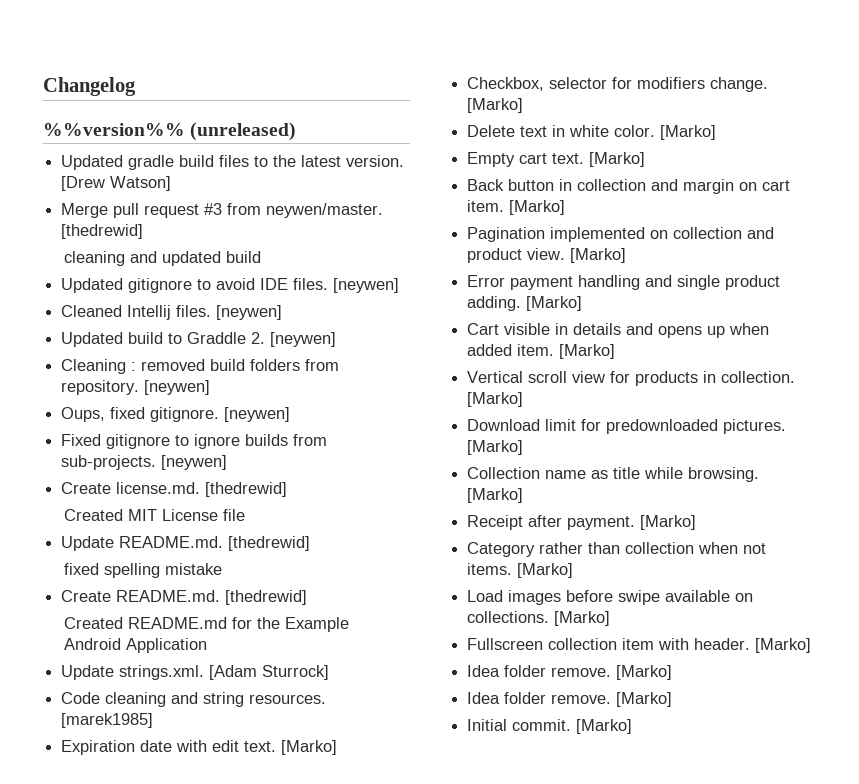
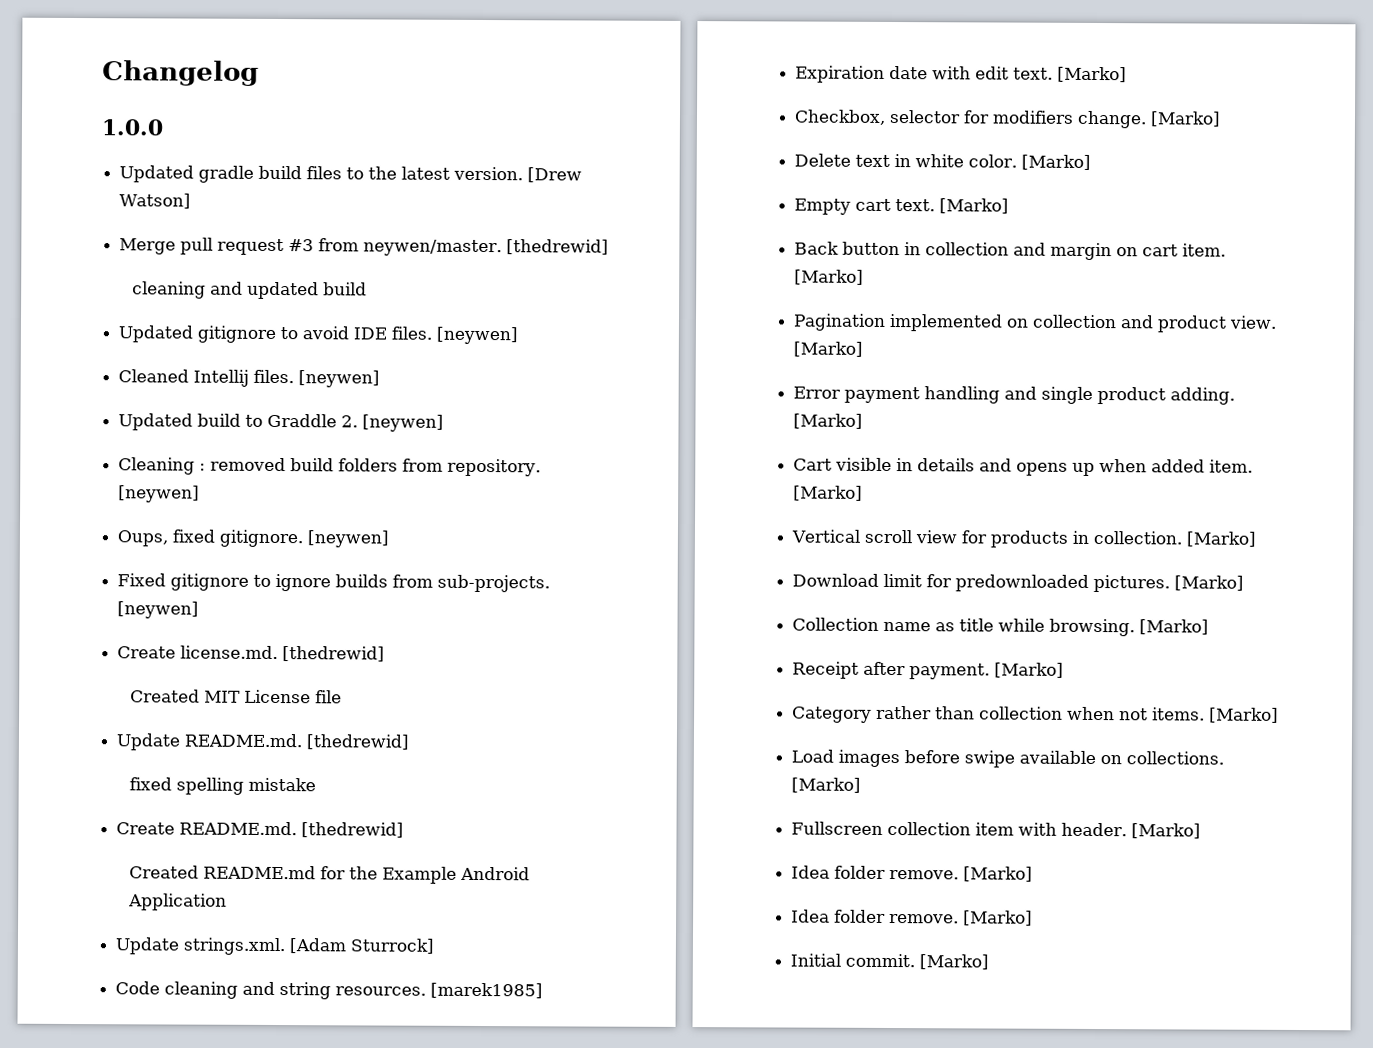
[43,122,297,141] %%version%% (unreleased) -> [101,119,163,136] 1.0.0

